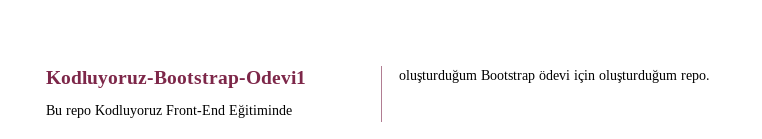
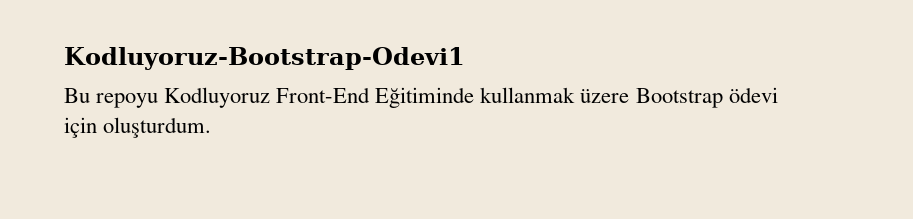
[66,108,91,118] repo -> [96,93,159,108] repoyu
[399,69,477,83] oluşturduğum -> [480,87,630,103] kullanmak üzere
[599,69,710,83] oluşturduğum repo. -> [103,117,212,138] oluşturdum.

